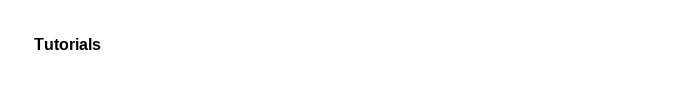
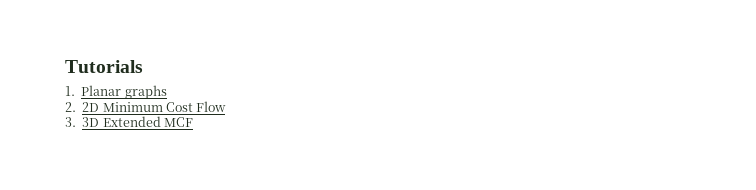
(101, 44) none -> [65,85,167,99] [65,101,227,112] [65,116,193,127] // 1. Planar graphs // 2. 2D Minimum Cost Flow // 3. 3D Extended MCF

